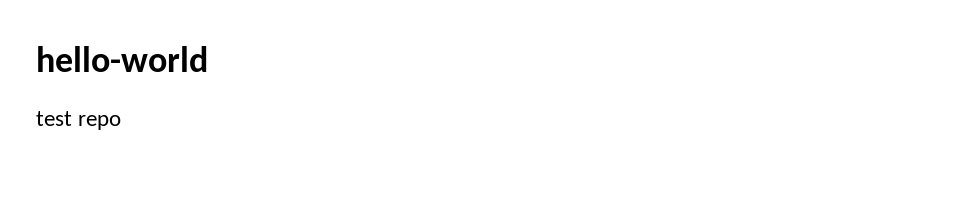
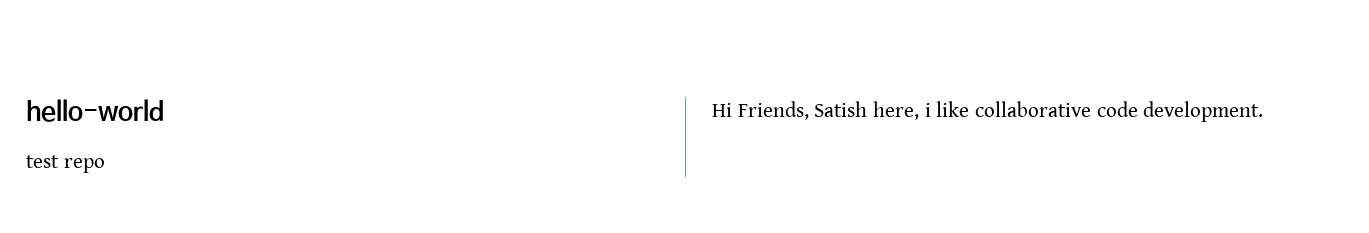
(122, 122) none -> [712,101,1264,122] // Hi Friends, Satish here, i like collaborative code development.

